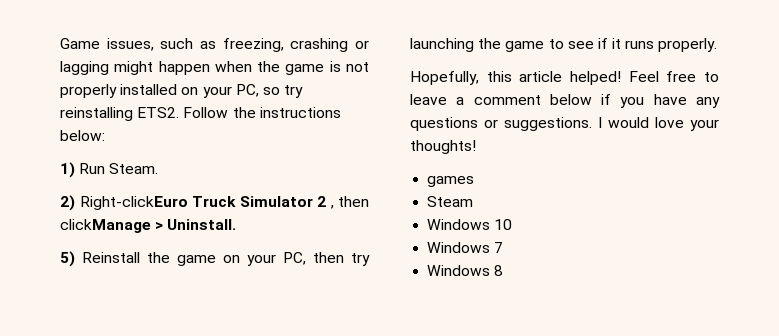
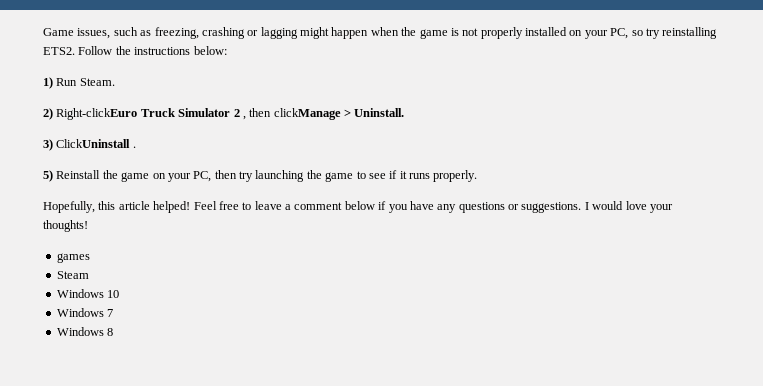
(237, 224) none -> [43,139,136,151] // 3) ClickUninstall .

